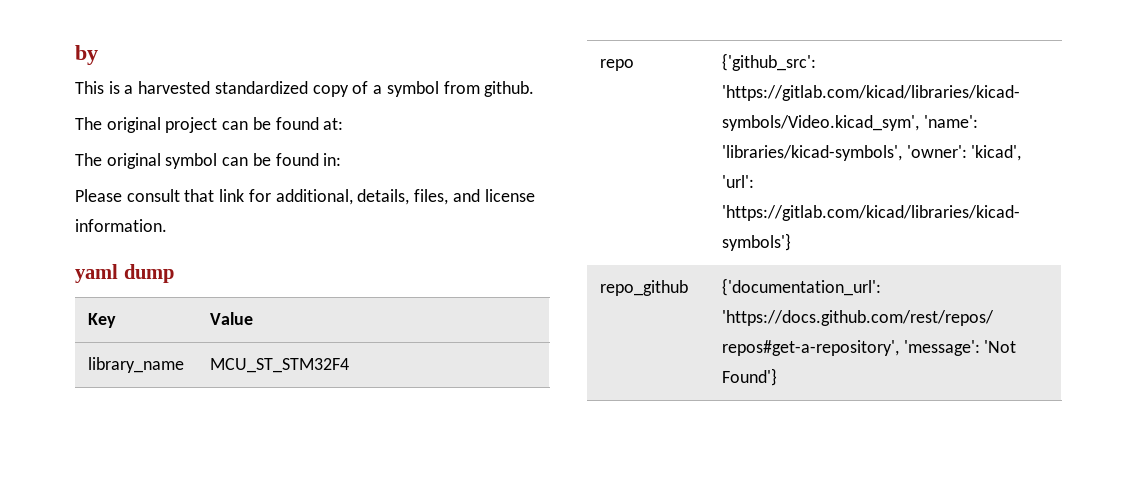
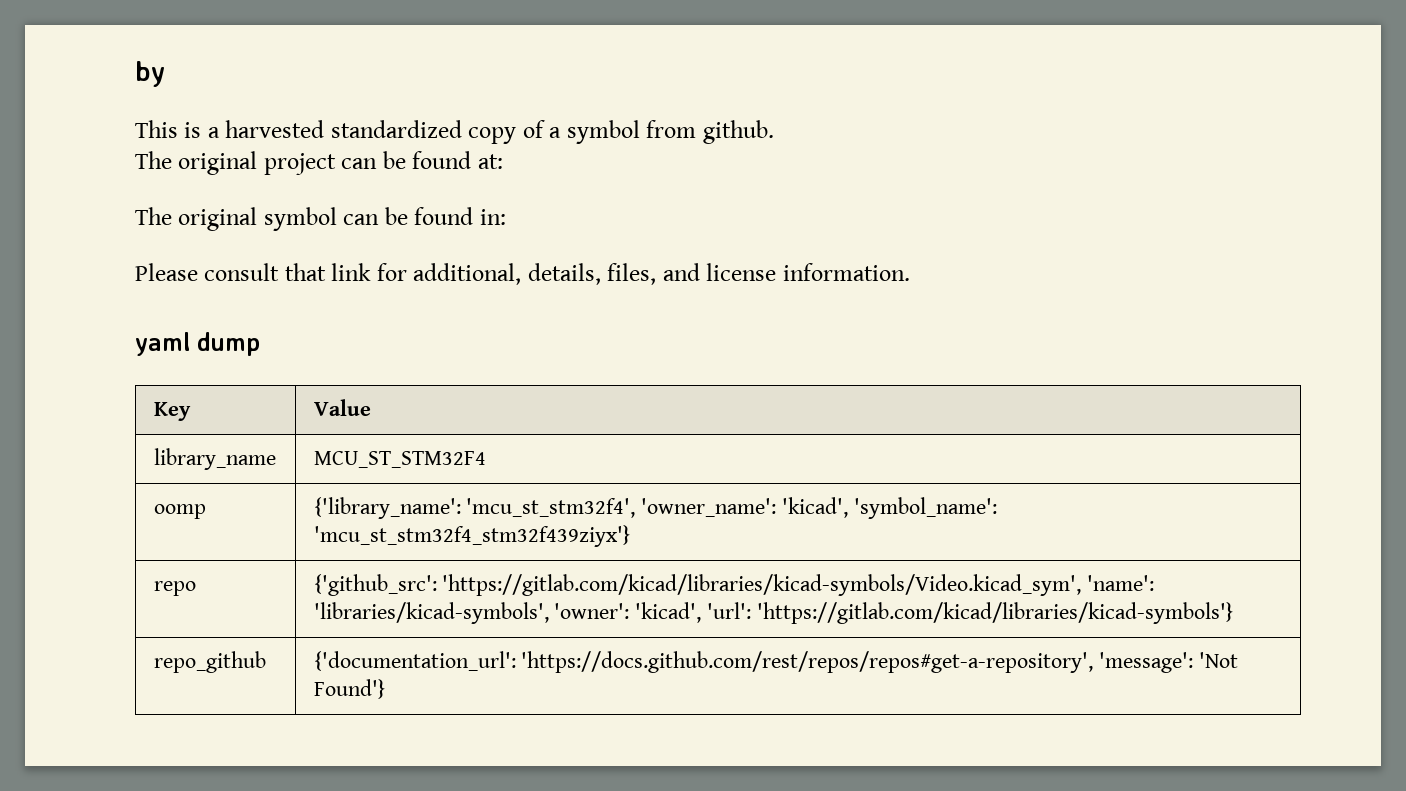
(349, 365) none -> [153,504,206,519] [313,497,997,519] [313,525,631,547] // oomp | {'library_name': 'mcu_st_stm32f4', 'owner_name': 'kicad', 'symbol_name': 'mcu_st_stm32f4_stm32f439ziyx'}

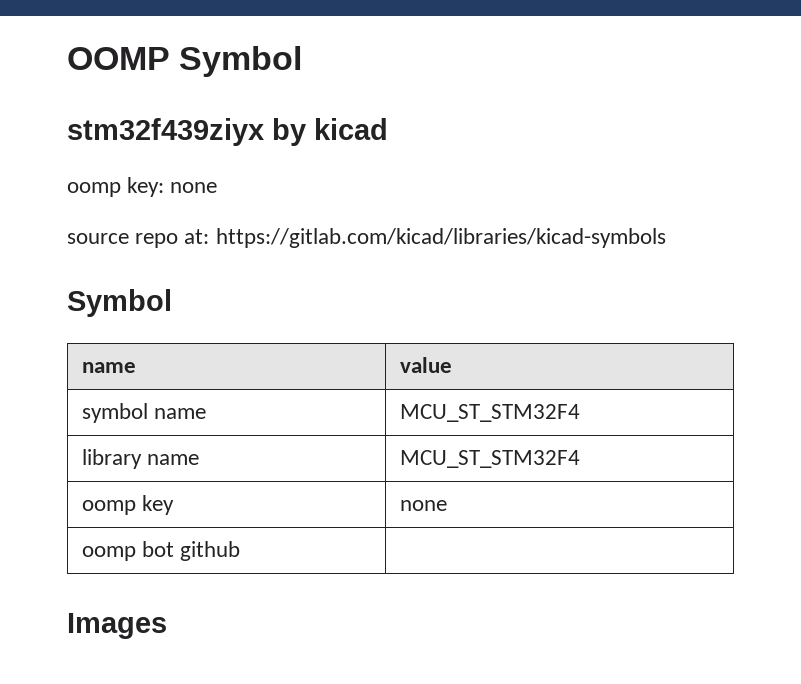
[135,61,165,87] [135,120,774,144] [135,151,503,175] [135,207,506,231] [135,263,910,285] [135,332,260,356] [153,402,191,421] [313,399,371,416] [153,448,276,470] [313,451,486,468] [153,504,206,519] [313,497,997,519] [313,525,631,547] [153,581,196,596] [313,574,1155,596] [313,602,1234,624] [153,651,266,673] [313,651,1239,673] [313,679,386,699] by // This is a harvested standardized copy of a symbol from github. // The original project can be found at: // The original symbol can be found in: // Please consult that link for additional, details, files, and license information. // yaml dump // Key | Value // library_name | MCU_ST_STM32F4 // oomp | {'library_name': 'mcu_st_stm32f4', 'owner_name': 'kicad', 'symbol_name': 'mcu_st_stm32f4_stm32f439ziyx'} // repo | {'github_src': 'https://gitlab.com/kicad/libraries/kicad-symbols/Video.kicad_sym', 'name': 'libraries/kicad-symbols', 'owner': 'kicad', 'url': 'https://gitlab.com/kicad/libraries/kicad-symbols'} // repo_github | {'documentation_url': 'https://docs.github.com/rest/repos/repos#get-a-repository', 'message': 'Not Found'} -> [67,46,303,77] [67,118,388,146] [67,177,218,197] [67,228,666,248] [67,289,172,317] [82,362,137,373] [400,357,453,373] [82,403,207,423] [400,404,581,422] [82,449,200,469] [400,450,581,468] [82,495,175,515] [400,500,448,511] [82,541,241,561] [67,613,167,639] OOMP Symbol // stm32f439ziyx by kicad // oomp key: none // source repo at: https://gitlab.com/kicad/libraries/kicad-symbols // Symbol // name | value // symbol name | MCU_ST_STM32F4 // library name | MCU_ST_STM32F4 // oomp key | none // oomp bot github | // Images

